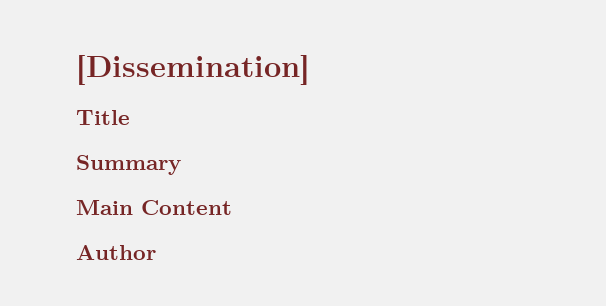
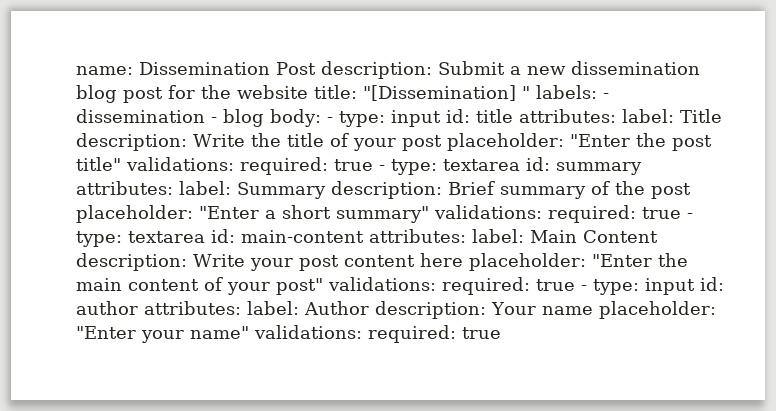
[76,55,310,85] [76,110,130,125] [76,155,181,175] [76,200,232,215] [76,245,156,260] [Dissemination] // Title // Summary // Main Content // Author -> [76,61,700,79] [76,85,609,103] [76,109,722,127] [76,133,712,151] [76,157,642,175] [76,181,691,199] [76,205,693,223] [76,229,658,247] [76,253,688,271] [76,277,724,295] [76,301,716,319] [76,325,501,343] name: Dissemination Post description: Submit a new dissemination blog post for the website title: "[Dissemination] " labels: - dissemination - blog body: - type: input id: title attributes: label: Title description: Write the title of your post placeholder: "Enter the post title" validations: required: true - type: textarea id: summary attributes: label: Summary description: Brief summary of the post placeholder: "Enter a short summary" validations: required: true - type: textarea id: main-content attributes: label: Main Content description: Write your post content here placeholder: "Enter the main content of your post" validations: required: true - type: input id: author attributes: label: Author description: Your name placeholder: "Enter your name" validations: required: true

